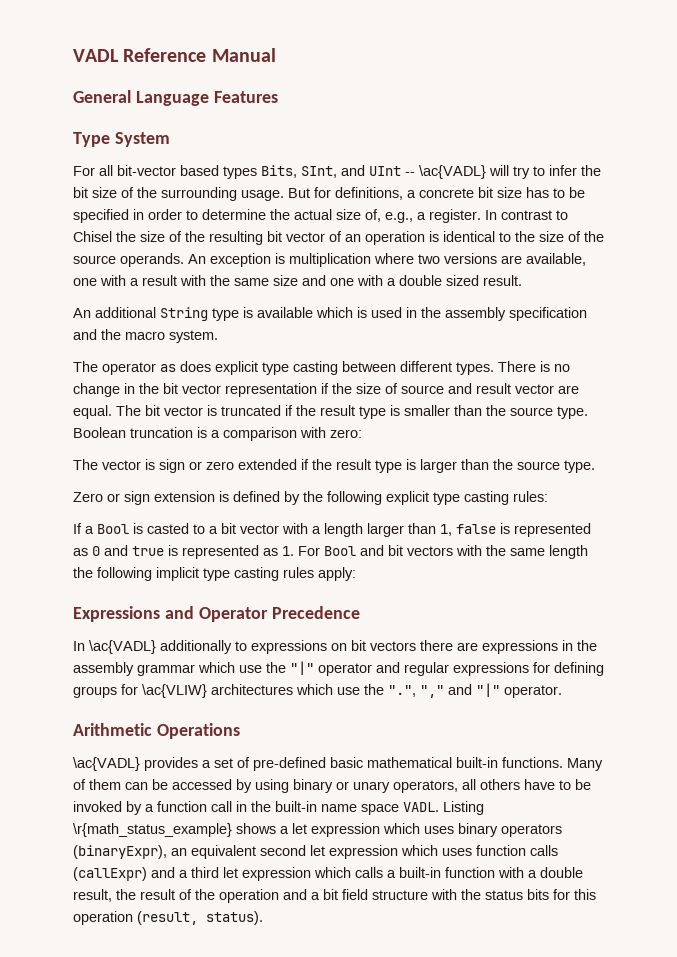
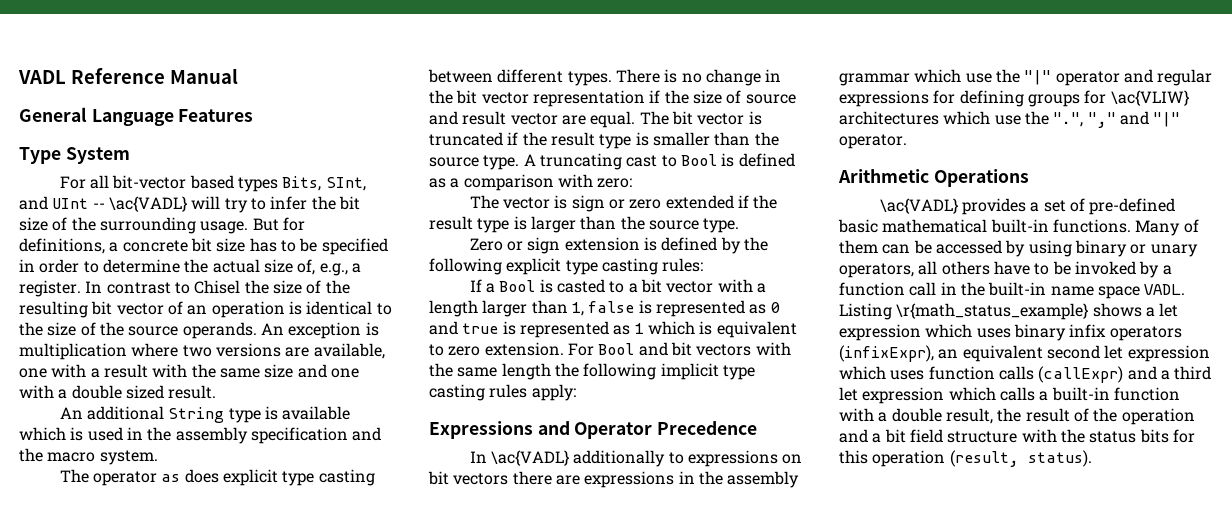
[73,427,207,438] Boolean truncation is -> [523,153,795,170] [429,178,446,188] A truncating cast to Bool is defined as
[282,546,294,556] 1. -> [634,321,797,338] [429,342,564,356] 1 which is equivalent to zero extension.
[501,824,562,837] [73,845,167,859] operators (binaryExpr), -> [1069,324,1182,341] [839,345,934,362] infix operators (infixExpr),

